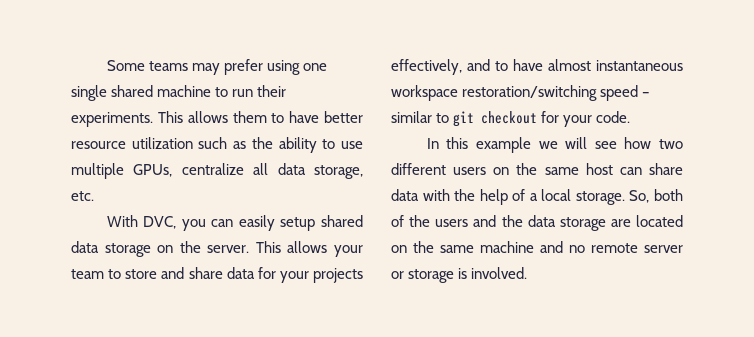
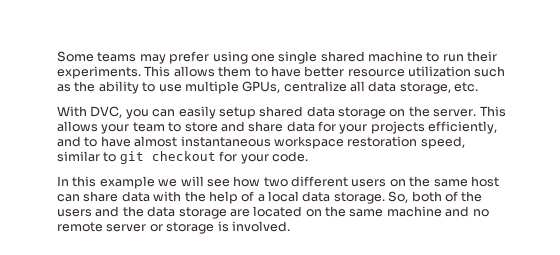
[391,59,462,75] effectively, -> [428,121,498,134] efficiently,
[462,85,651,101] restoration/switching speed – -> [347,136,465,149] restoration speed,
(572, 195) none -> [302,191,331,202] data

